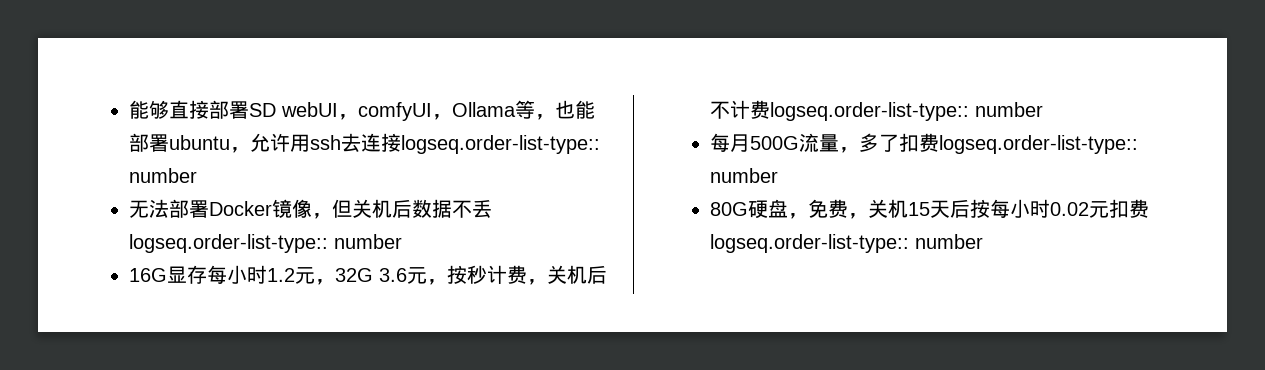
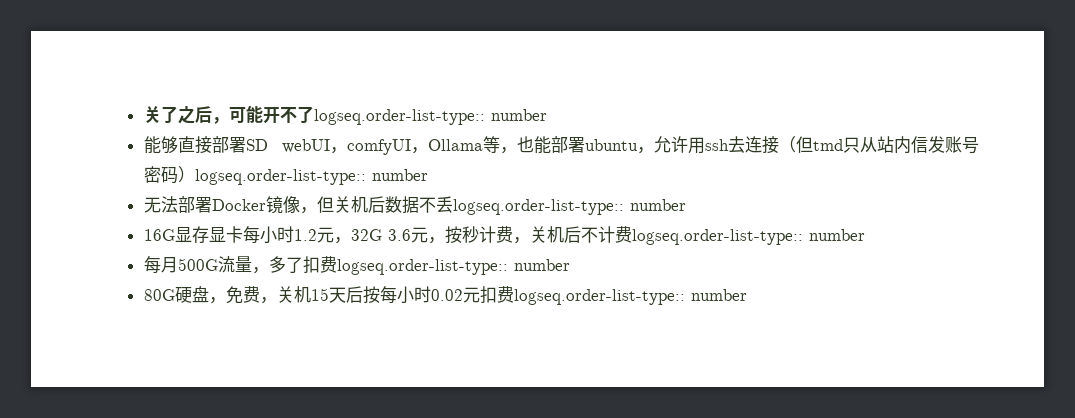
(128, 109) none -> [143,105,547,125] 关了之后，可能开不了logseq.order-list-type:: number //
(401, 142) none -> [779,136,979,154] [143,166,195,184] （但tmd只从站内信发账号密码）
(207, 274) none -> [208,226,243,243] 显卡

